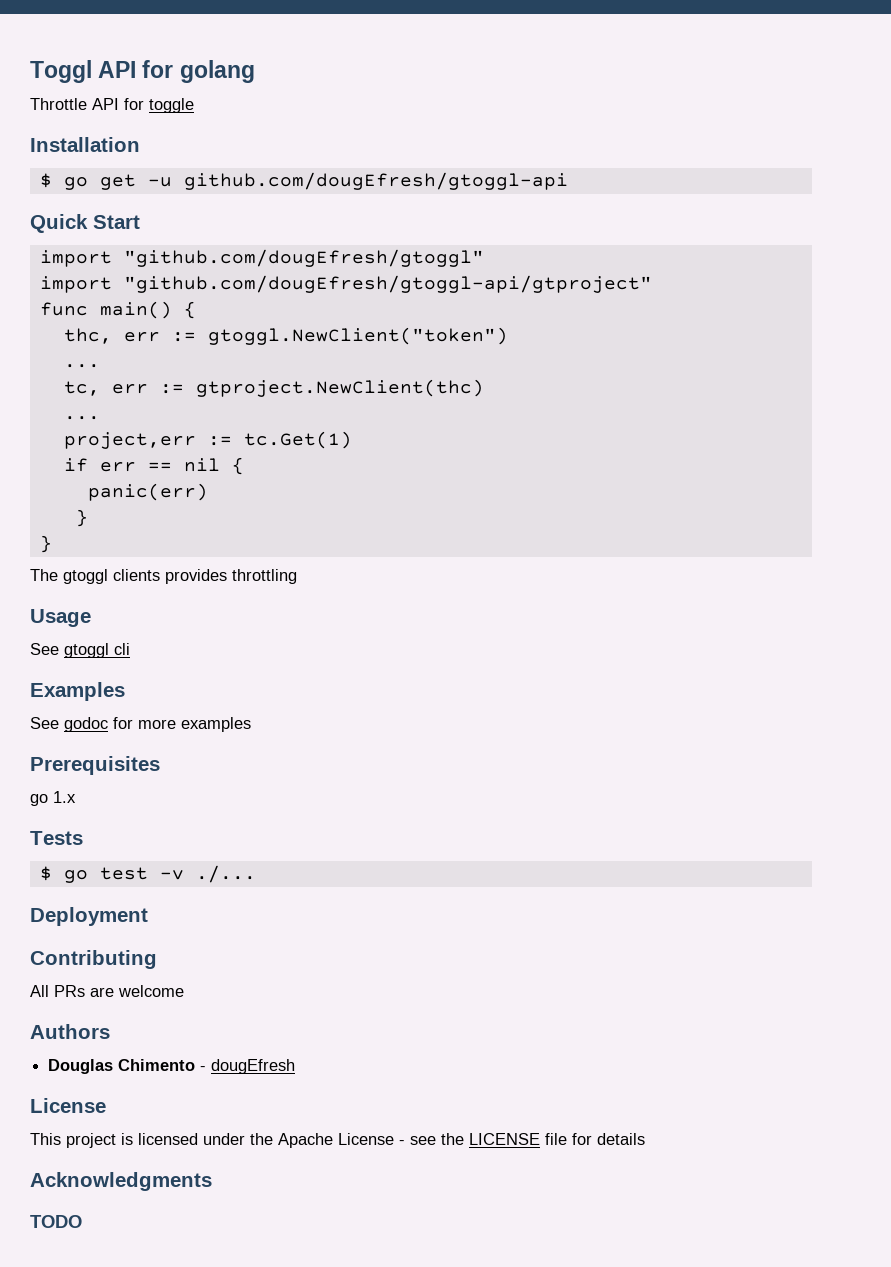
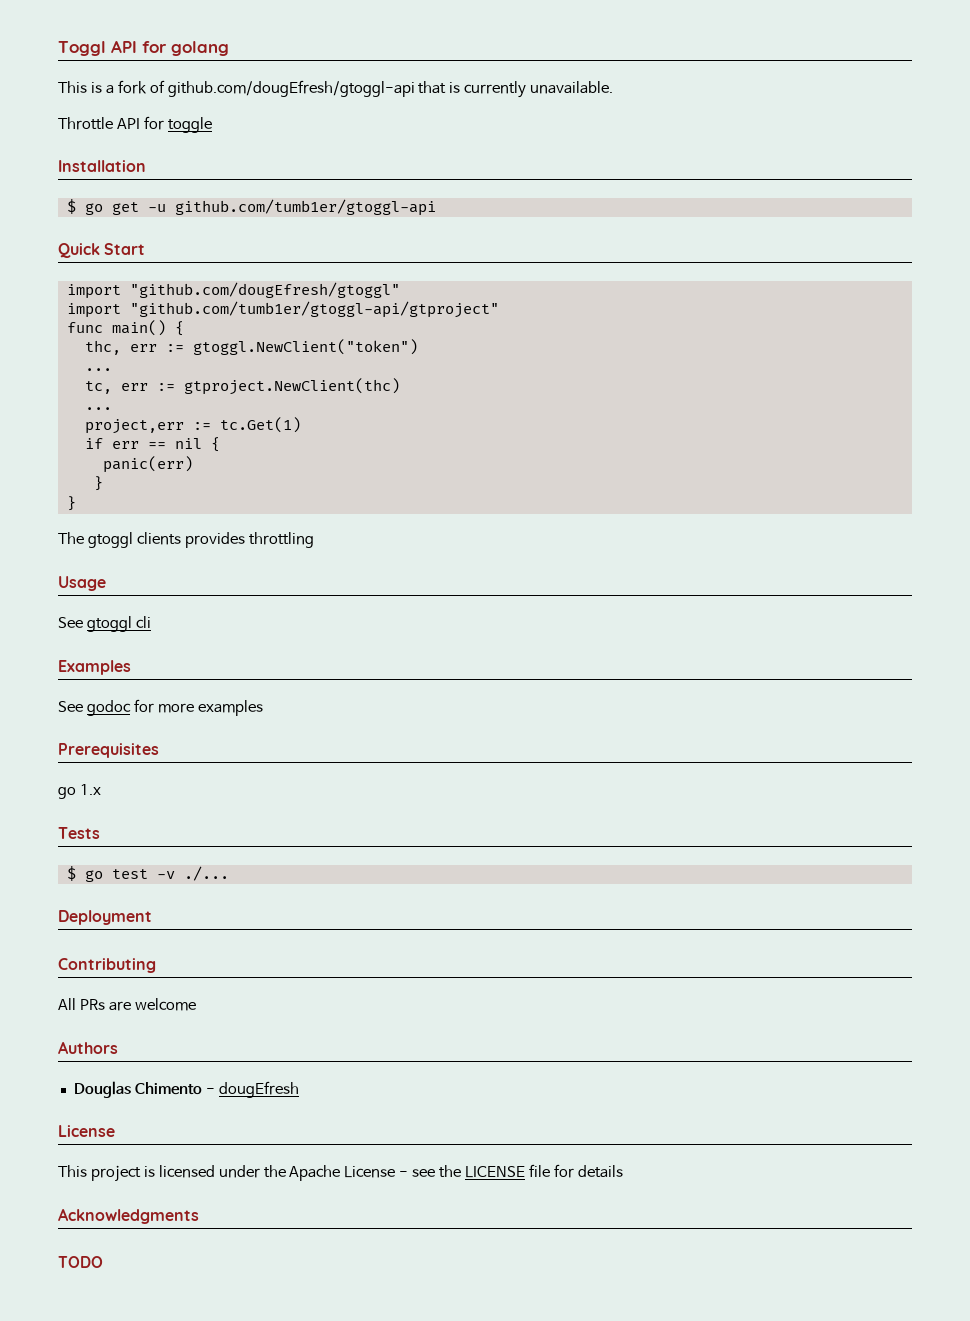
(255, 71) none -> [58,80,614,98] // This is a fork of github.com/dougEfresh/gtoggl-api that is currently unavailable.
[183,172,568,190] github.com/dougEfresh/gtoggl-api -> [174,199,436,216] github.com/tumb1er/gtoggl-api
[123,275,652,293] "github.com/dougEfresh/gtoggl-api/gtproject" -> [129,301,499,318] "github.com/tumb1er/gtoggl-api/gtproject"

